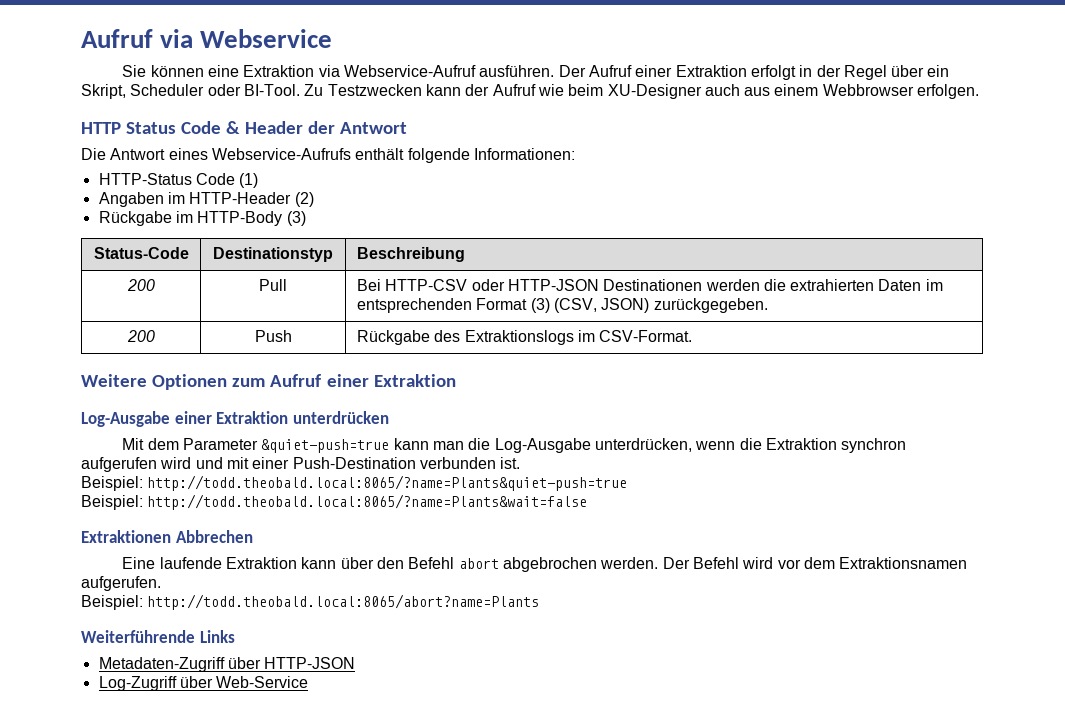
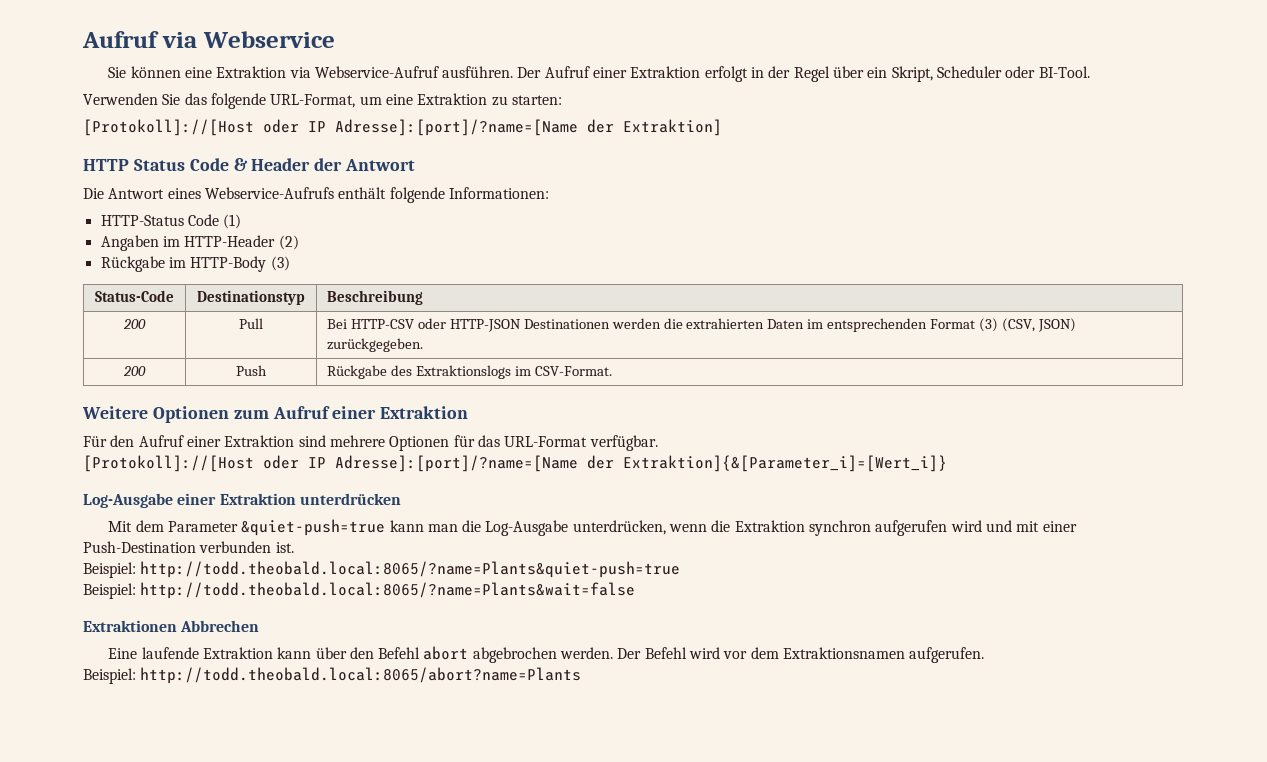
[304,84,980,99] Zu Testzwecken kann der Aufruf wie beim XU-Designer auch aus einem Webbrowser erfolgen. -> [83,93,562,109] [83,119,722,136] // Verwenden Sie das folgende URL-Format, um eine Extraktion zu starten: // [Protokoll]://[Host oder IP Adresse]:[port]/?name=[Name der Extraktion]
(456, 380) none -> [83,435,658,451] [83,455,947,472] // Für den Aufruf einer Extraktion sind mehrere Optionen für das URL-Format verfügbar. // [Protokoll]://[Host oder IP Adresse]:[port]/?name=[Name der Extraktion]{&[Parameter_i]=[Wert_i]}
[81,630,235,643] [98,657,356,672] [98,676,309,691] // Weiterführende Links // Metadaten-Zugriff über HTTP-JSON // Log-Zugriff über Web-Service -> (582, 675) none

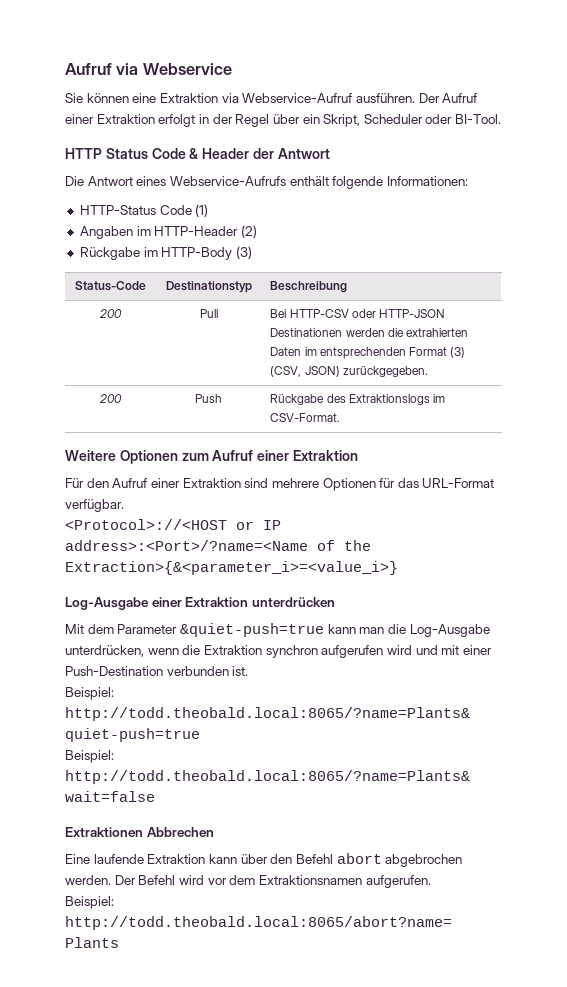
[83,93,562,109] [83,119,722,136] // Verwenden Sie das folgende URL-Format, um eine Extraktion zu starten: // [Protokoll]://[Host oder IP Adresse]:[port]/?name=[Name der Extraktion] -> (502, 119) none
[83,455,947,472] [Protokoll]://[Host oder IP Adresse]:[port]/?name=[Name der Extraktion]{&[Parameter_i]=[Wert_i]} -> [65,519,281,530] [65,540,371,551] [65,561,398,575] <Protocol>://<HOST or IP address>:<Port>/?name=<Name of the Extraction>{&<parameter_i>=<value_i>}

